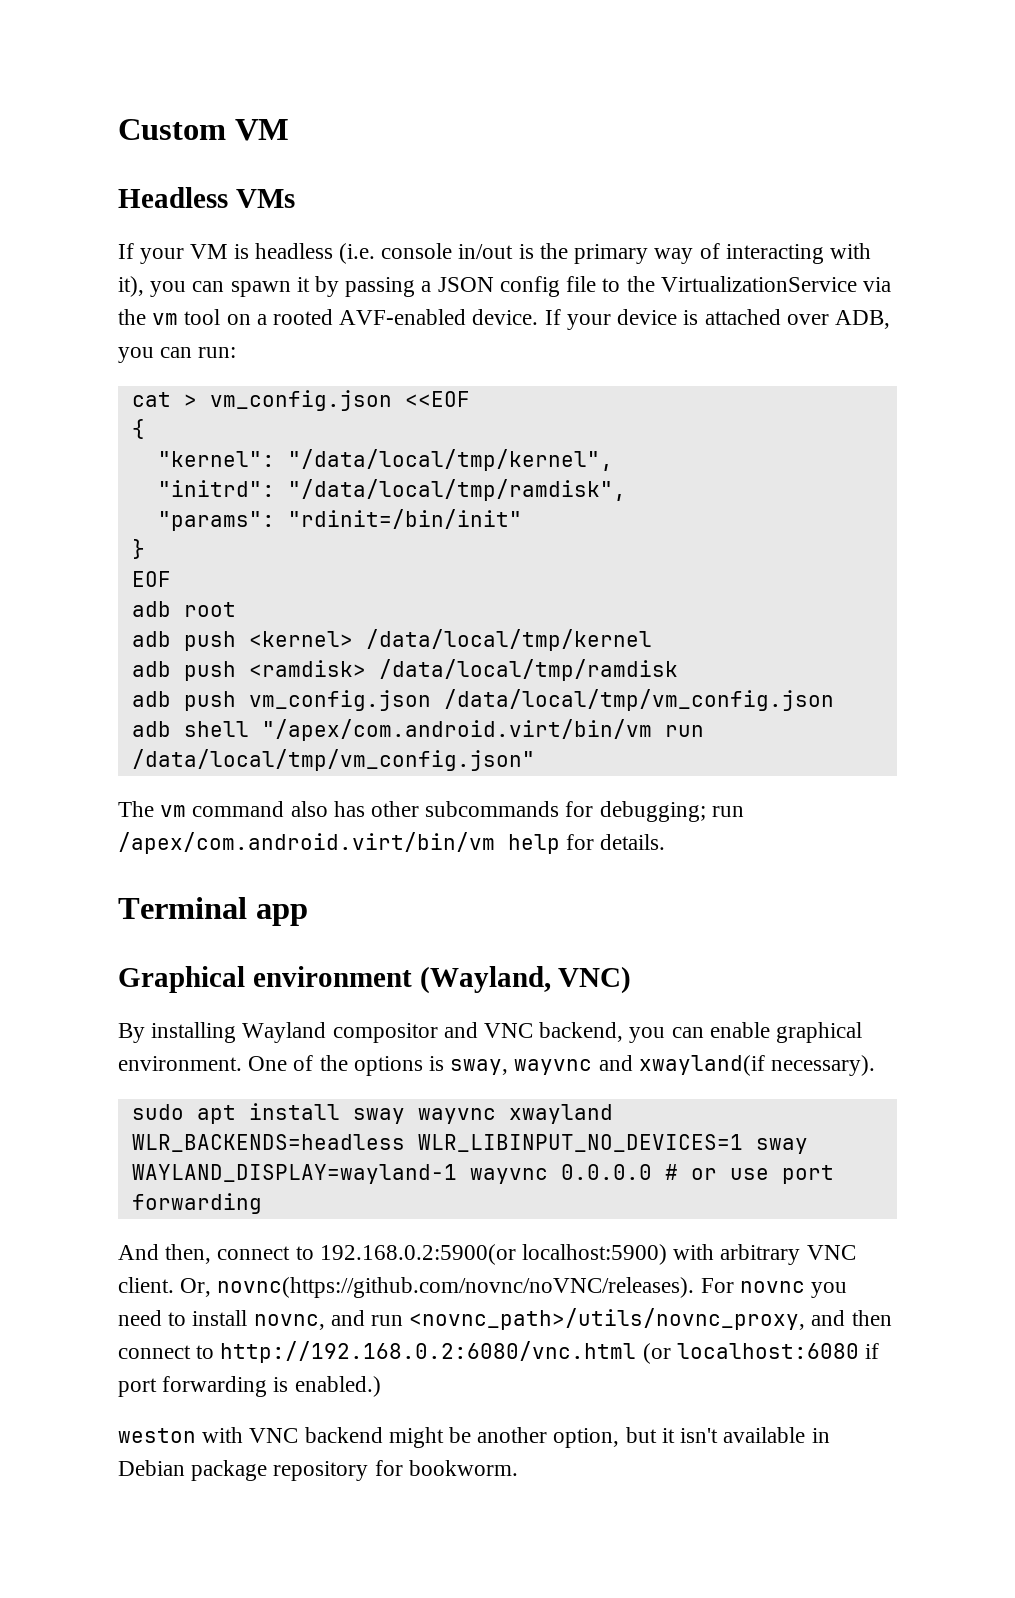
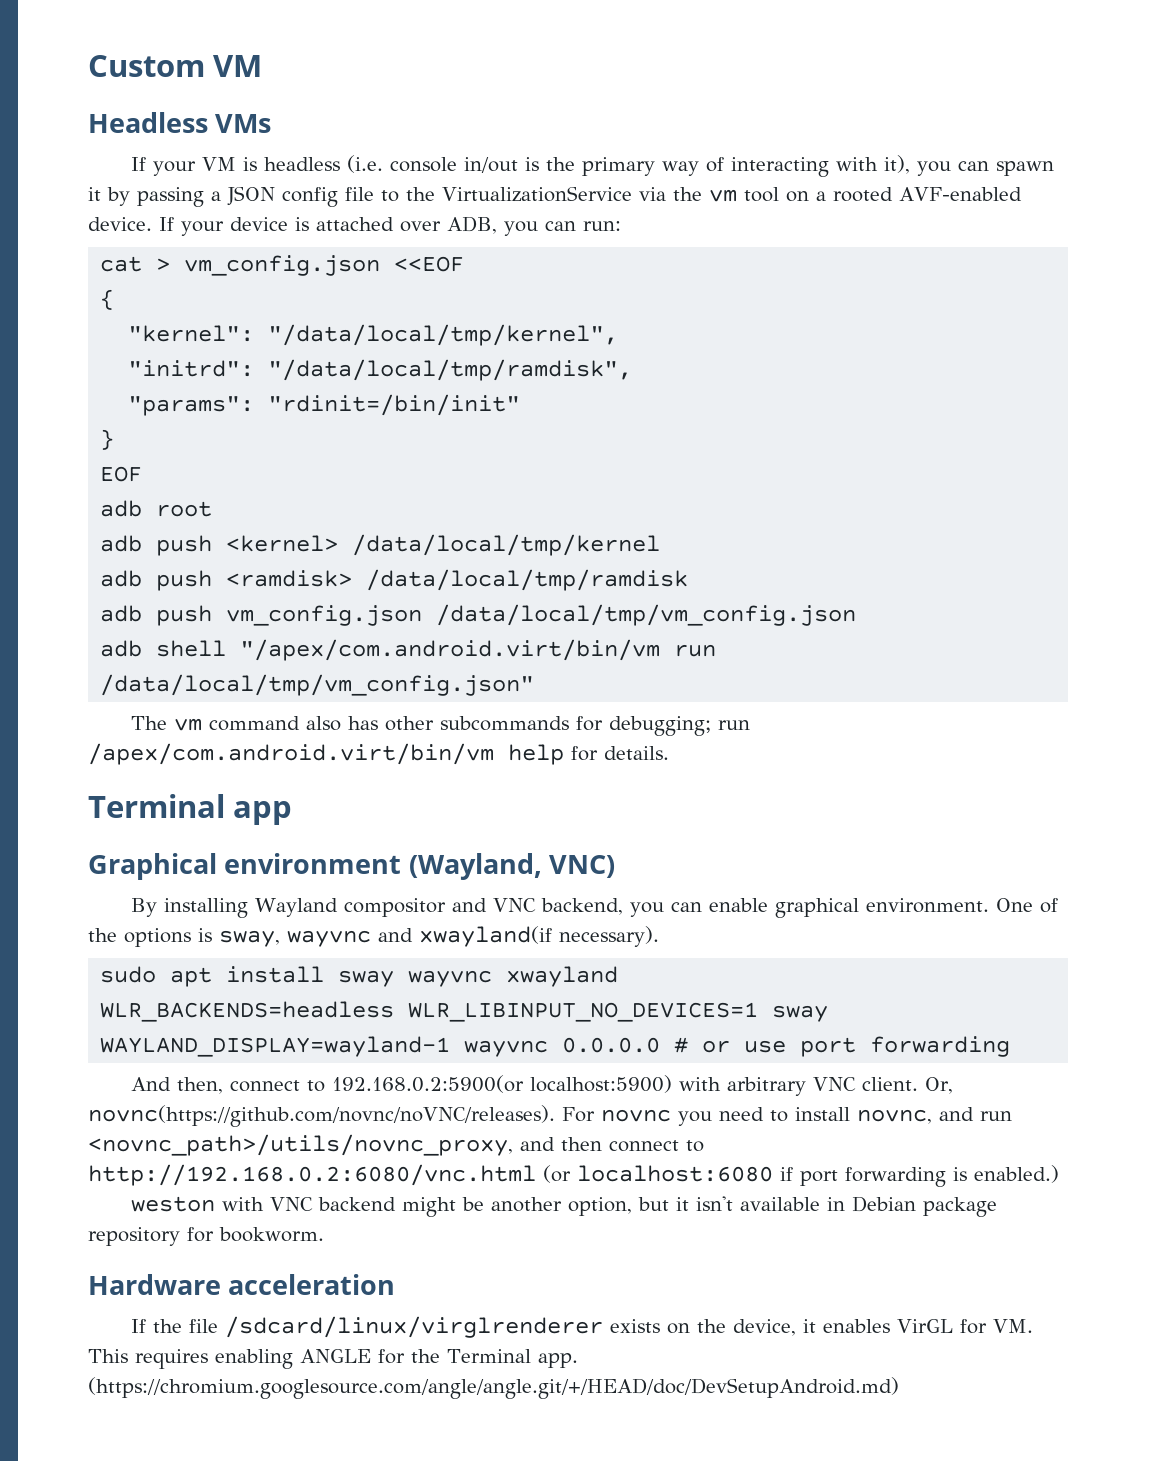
(518, 1468) none -> [88,1274,396,1295] [130,1316,1033,1338] [88,1349,578,1369] [88,1377,899,1399] // Hardware acceleration // If the file /sdcard/linux/virglrenderer exists on the device, it enables VirGL for VM. This requires enabling ANGLE for the Terminal app. (https://chromium.googlesource.com/angle/angle.git/+/HEAD/doc/DevSetupAndroid.md)

